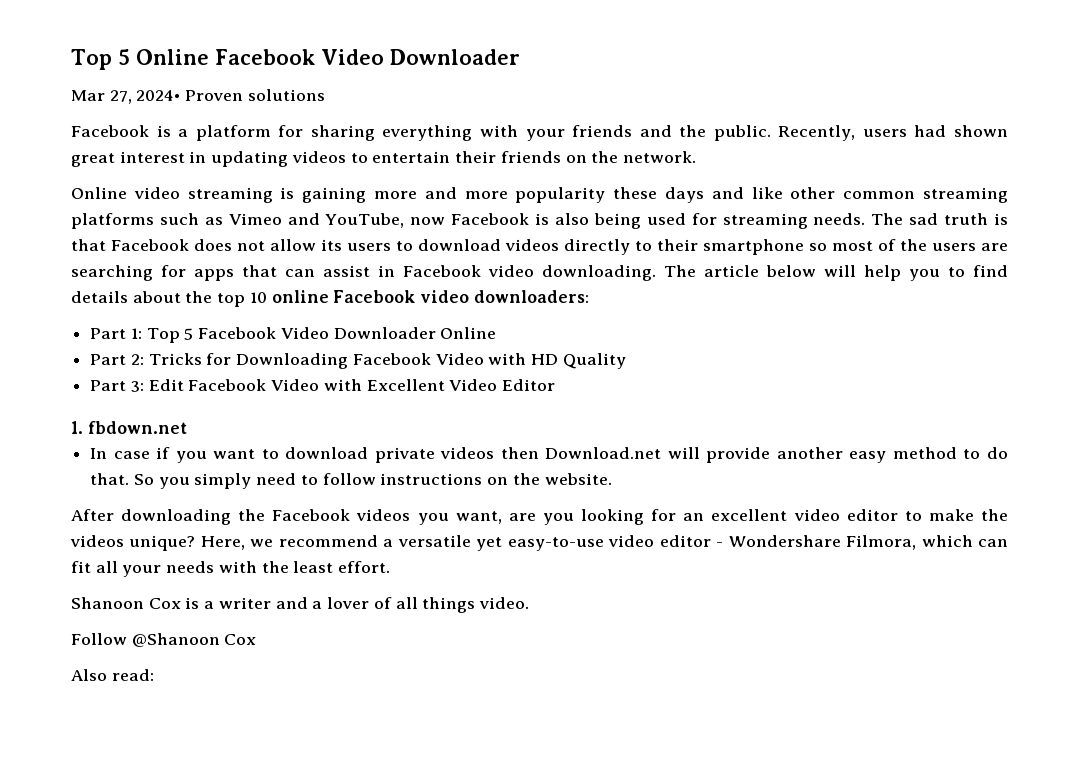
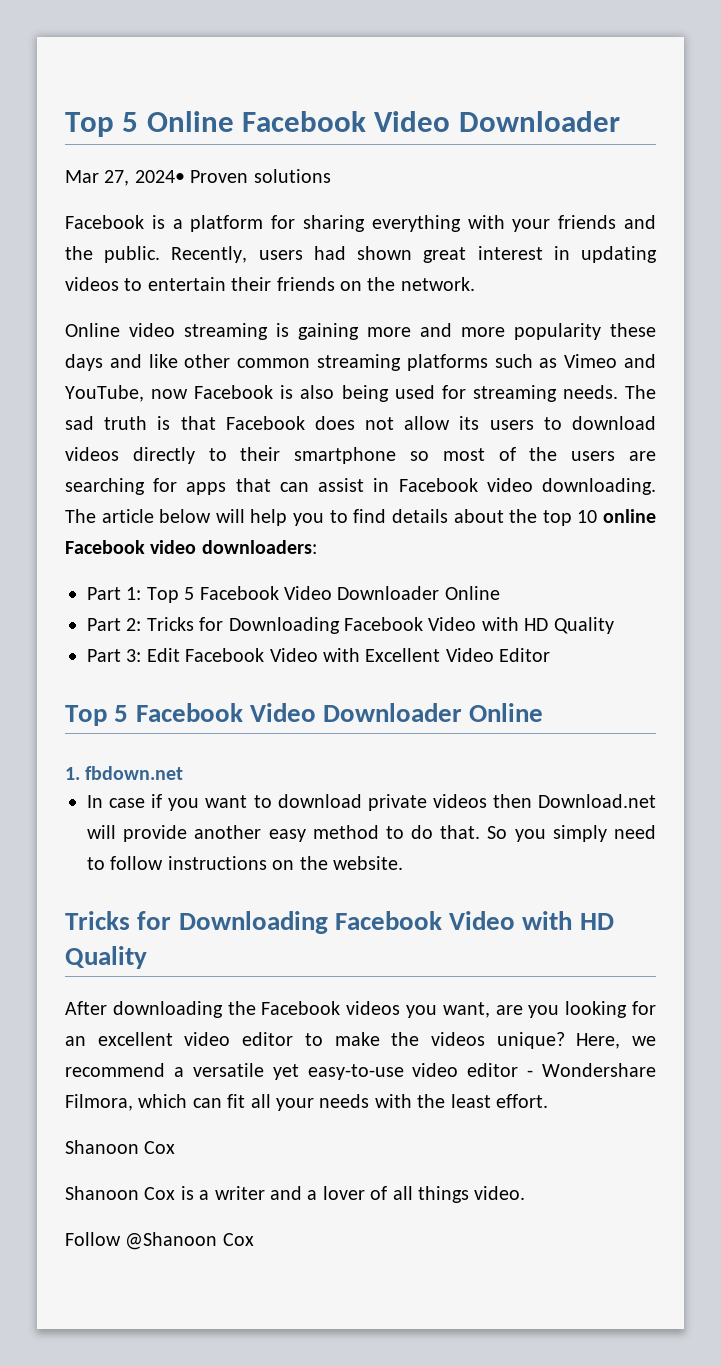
(556, 385) none -> [65,703,544,726] // Top 5 Facebook Video Downloader Online
(612, 479) none -> [65,911,614,934] [65,946,147,969] // Tricks for Downloading Facebook Video with HD Quality
(181, 603) none -> [65,1186,176,1200] // Shanoon Cox
[71,669,154,681] // Also read: -> (254, 1239) none

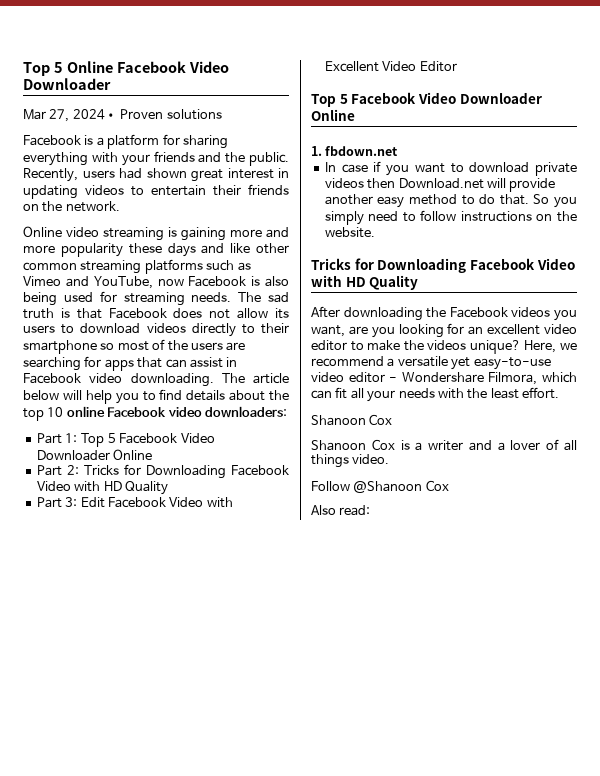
(254, 1239) none -> [311,505,371,516] // Also read:

